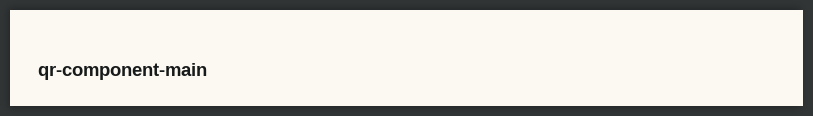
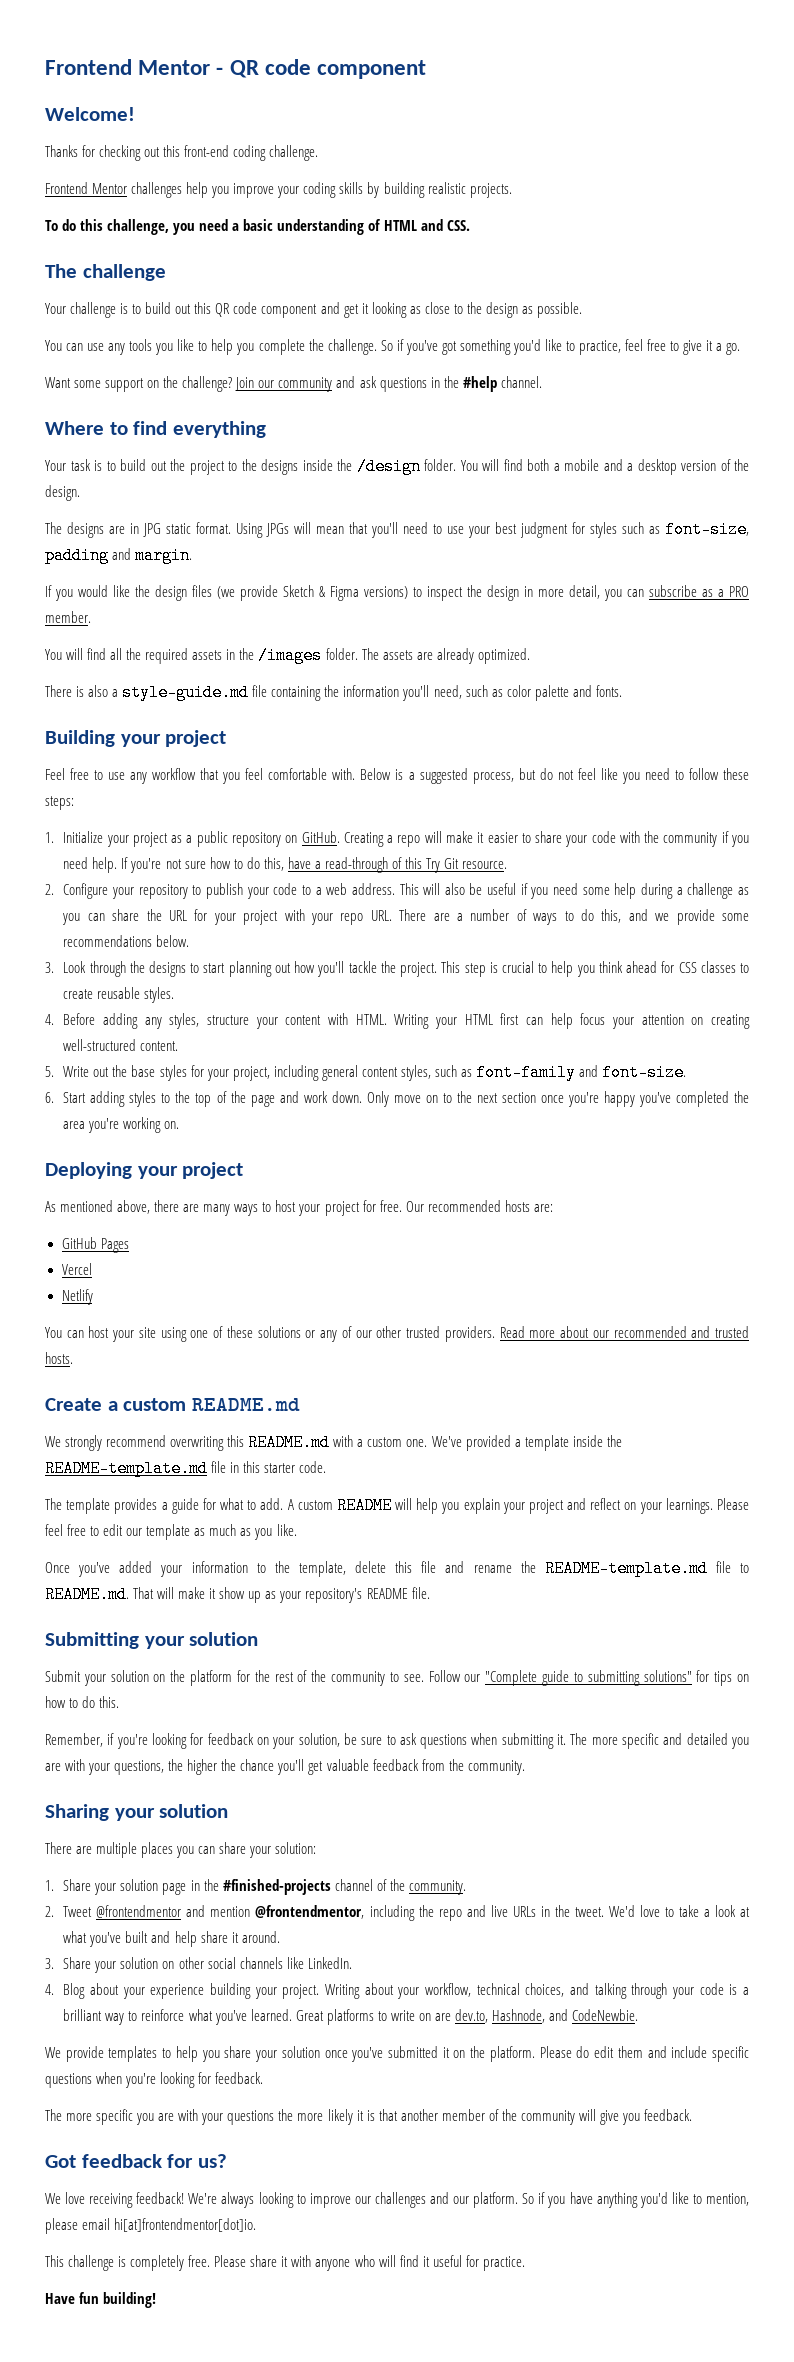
[38,63,207,80] qr-component-main -> [45,59,427,79] [45,107,135,121] [45,145,319,161] [45,182,512,198] [45,219,470,235] [45,264,166,281] [45,302,583,318] [45,339,741,355] [45,376,542,392] [45,421,266,438] [45,458,749,475] [45,485,80,501] [45,521,749,538] [45,547,193,564] [45,585,749,601] [45,611,91,623] [45,647,530,664] [45,684,622,701] [45,730,227,747] [45,768,749,784] [45,796,74,810] [45,831,749,847] [63,857,508,873] [45,883,750,899] [62,909,749,925] [63,935,190,947] [45,961,750,977] [63,987,175,1003] [45,1013,751,1029] [63,1039,179,1051] [45,1064,687,1081] [45,1091,749,1107] [63,1117,180,1133] [45,1162,244,1179] [45,1200,553,1216] [61,1237,129,1253] [61,1263,92,1275] [61,1289,93,1305] [45,1326,750,1342] [45,1352,73,1364] [45,1398,300,1411] [45,1434,622,1451] [45,1460,327,1477] [45,1497,749,1514] [45,1524,297,1540] [45,1560,749,1577] [45,1586,430,1603] [45,1632,259,1649] [45,1670,750,1686] [45,1696,120,1708] [45,1733,750,1749] [45,1759,525,1775] [45,1804,229,1821] [45,1842,317,1858] [45,1879,466,1895] [45,1905,751,1921] [63,1931,280,1947] [45,1957,352,1973] [45,1983,750,1999] [63,2009,639,2025] [45,2046,750,2062] [45,2072,264,2088] [45,2109,693,2125] [45,2154,227,2168] [45,2192,750,2208] [45,2218,257,2234] [45,2255,525,2271] [45,2292,157,2308] Frontend Mentor - QR code component // Welcome! // Thanks for checking out this front-end coding challenge. // Frontend Mentor challenges help you improve your coding skills by building realistic projects. // To do this challenge, you need a basic understanding of HTML and CSS. // The challenge // Your challenge is to build out this QR code component and get it looking as close to the design as possible. // You can use any tools you like to help you complete the challenge. So if you've got something you'd like to practice, feel free to give it a go. // Want some support on the challenge? Join our community and ask questions in the #help channel. // Where to find everything // Your task is to build out the project to the designs inside the /design folder. You will find both a mobile and a desktop version of the design. // The designs are in JPG static format. Using JPGs will mean that you'll need to use your best judgment for styles such as font-size, padding and margin. // If you would like the design files (we provide Sketch & Figma versions) to inspect the design in more detail, you can subscribe as a PRO member. // You will find all the required assets in the /images folder. The assets are already optimized. // There is also a style-guide.md file containing the information you'll need, such as color palette and fonts. // Building your project // Feel free to use any workflow that you feel comfortable with. Below is a suggested process, but do not feel like you need to follow these steps: // 1. Initialize your project as a public repository on GitHub. Creating a repo will make it easier to share your code with the community if you need help. If you're not sure how to do this, have a read-through of this Try Git resource. // 2. Configure your repository to publish your code to a web address. This will also be useful if you need some help during a challenge as you can share the URL for your project with your repo URL. There are a number of ways to do this, and we provide some recommendations below. // 3. Look through the designs to start planning out how you'll tackle the project. This step is crucial to help you think ahead for CSS classes to create reusable styles. // 4. Before adding any styles, structure your content with HTML. Writing your HTML first can help focus your attention on creating well-structured content. // 5. Write out the base styles for your project, including general content styles, such as font-family and font-size. // 6. Start adding styles to the top of the page and work down. Only move on to the next section once you're happy you've completed the area you're working on. // Deploying your project // As mentioned above, there are many ways to host your project for free. Our recommended hosts are: // GitHub Pages // Vercel // Netlify // You can host your site using one of these solutions or any of our other trusted providers. Read more about our recommended and trusted hosts. // Create a custom README.md // We strongly recommend overwriting this README.md with a custom one. We've provided a template inside the README-template.md file in this starter code. // The template provides a guide for what to add. A custom README will help you explain your project and reflect on your learnings. Please feel free to edit our template as much as you like. // Once you've added your information to the template, delete this file and rename the README-template.md file to README.md. That will make it show up as your repository's README file. // Submitting your solution // Submit your solution on the platform for the rest of the community to see. Follow our "Complete guide to submitting solutions" for tips on how to do this. // Remember, if you're looking for feedback on your solution, be sure to ask questions when submitting it. The more specific and detailed you are with your questions, the higher the chance you'll get valuable feedback from the community. // Sharing your solution // There are multiple places you can share your solution: // 1. Share your solution page in the #finished-projects channel of the community. // 2. Tweet @frontendmentor and mention @frontendmentor, including the repo and live URLs in the tweet. We'd love to take a look at what you've built and help share it around. // 3. Share your solution on other social channels like LinkedIn. // 4. Blog about your experience building your project. Writing about your workflow, technical choices, and talking through your code is a brilliant way to reinforce what you've learned. Great platforms to write on are dev.to, Hashnode, and CodeNewbie. // We provide templates to help you share your solution once you've submitted it on the platform. Please do edit them and include specific questions when you're looking for feedback. // The more specific you are with your questions the more likely it is that another member of the community will give you feedback. // Got feedback for us? // We love receiving feedback! We're always looking to improve our challenges and our platform. So if you have anything you'd like to mention, please email hi[at]frontendmentor[dot]io. // This challenge is completely free. Please share it with anyone who will find it useful for practice. // Have fun building!

